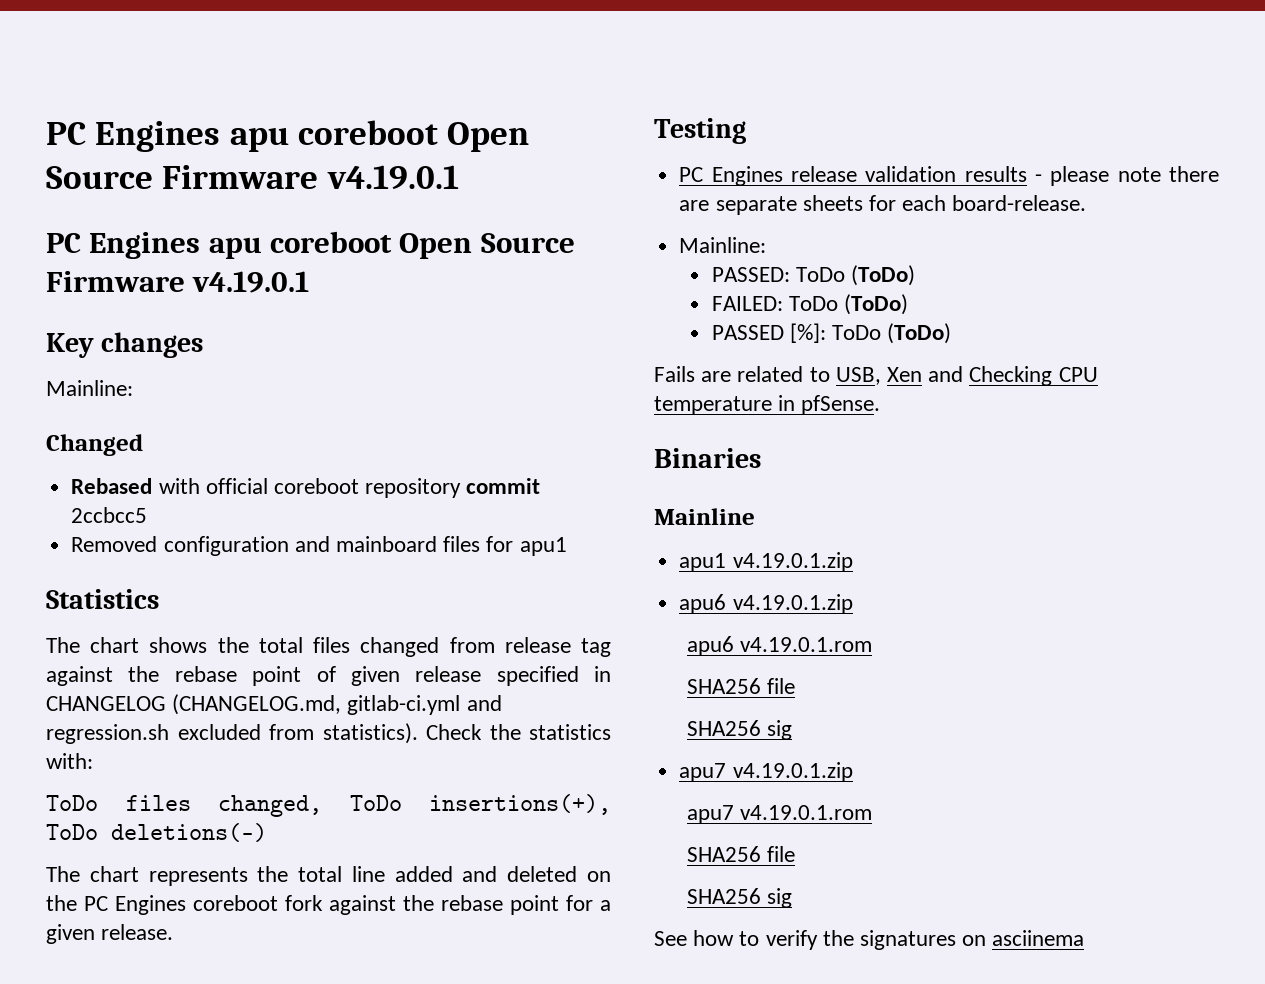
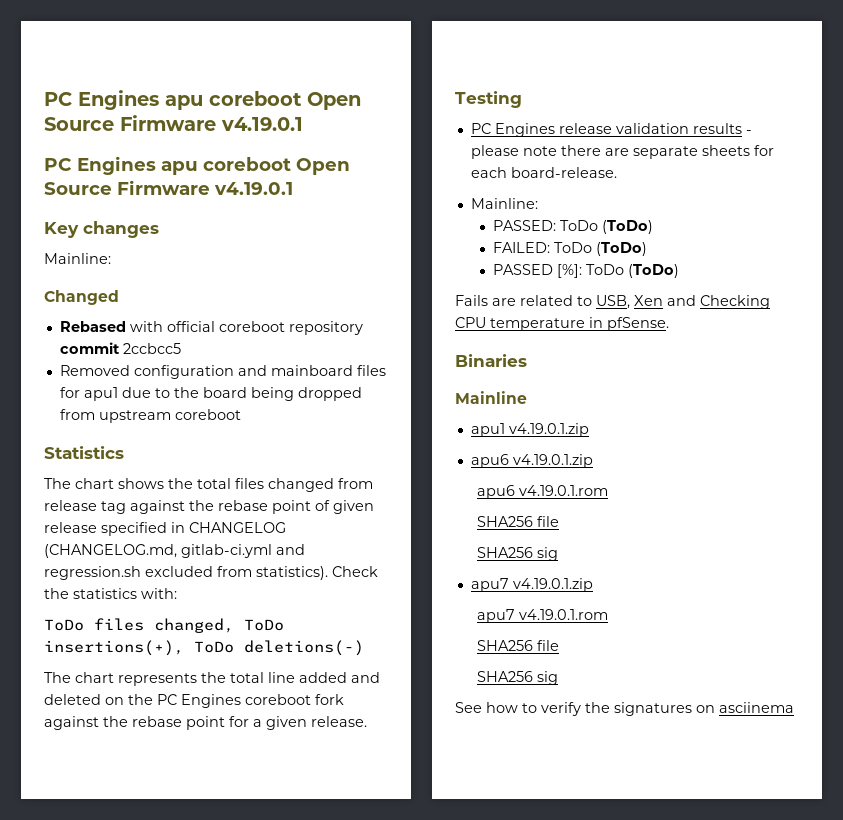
(567, 546) none -> [121,387,362,401] [59,409,241,423] due to the board being dropped from upstream coreboot

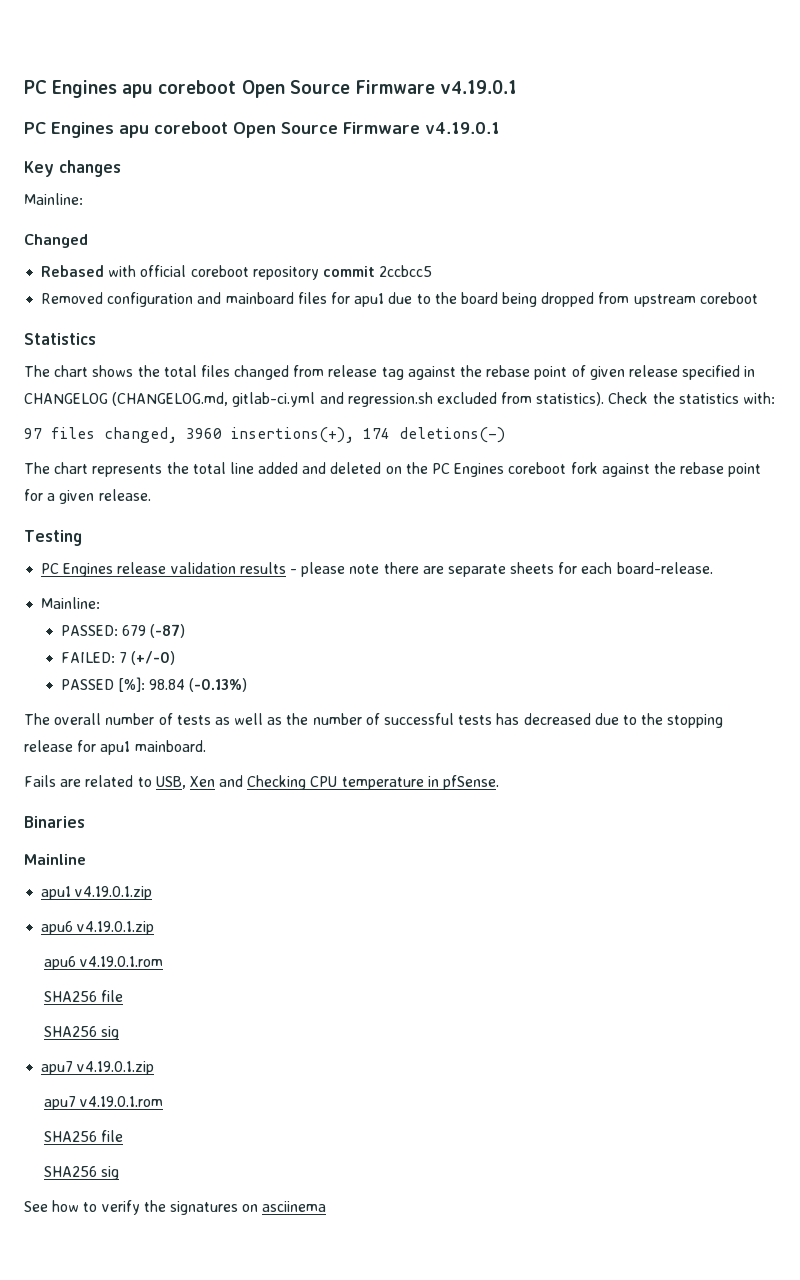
[44,619,84,631] ToDo -> [24,428,42,439] 97
[244,619,284,631] [44,640,234,656] ToDo insertions(+), ToDo -> [186,427,390,443] 3960 insertions(+), 174
[559,220,653,234] ToDo (ToDo) -> [121,624,186,638] 679 (-87)
[553,242,647,256] ToDo (ToDo) -> [118,651,176,665] 7 (+/-0)
[585,264,679,278] ToDo (ToDo) -> [149,678,248,692] [24,713,724,728] [24,740,206,755] 98.84 (-0.13%) // The overall number of tests as well as the number of successful tests has decreased due to the stopping release for apu1 mainboard.

